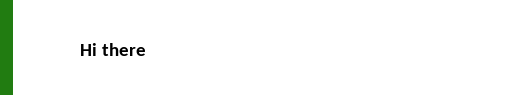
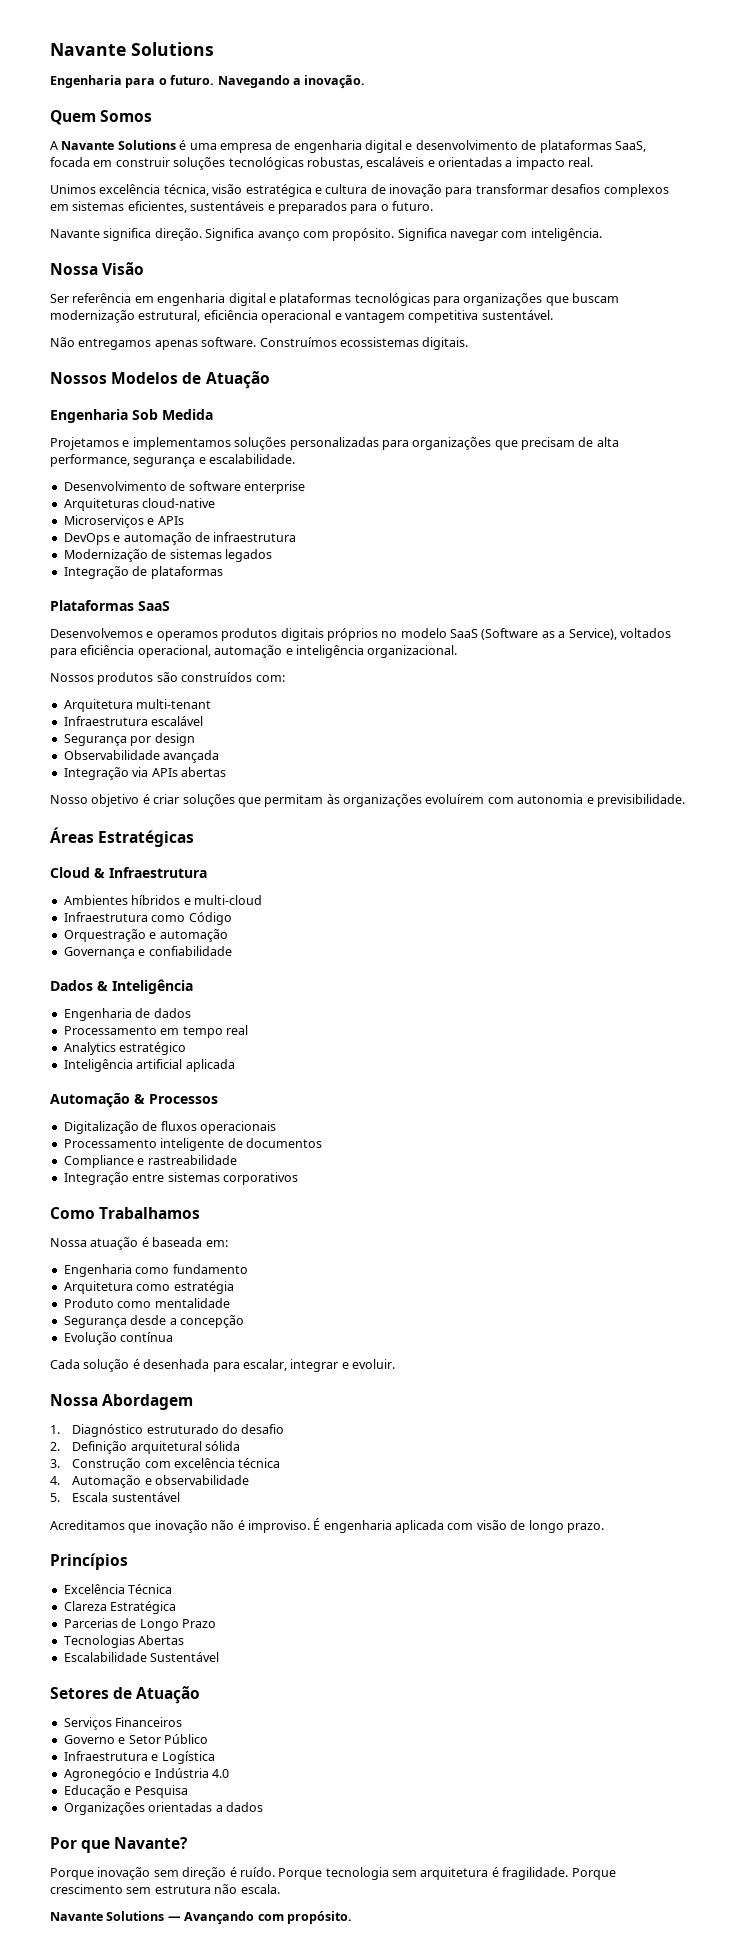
[80,43,146,56] Hi there -> [50,42,214,56] [50,75,366,89] [50,110,153,125] [50,140,646,153] [50,157,594,170] [50,184,669,197] [50,201,433,214] [50,228,602,241] [50,262,145,275] [50,293,620,306] [50,310,553,323] [50,337,469,350] [50,371,270,389] [50,409,213,423] [50,437,619,450] [50,454,296,467] [63,481,305,494] [63,498,216,511] [63,515,184,528] [63,532,297,545] [63,549,272,562] [63,566,223,579] [50,600,170,611] [50,628,671,641] [50,645,458,658] [50,672,285,685] [63,699,212,712] [63,716,204,726] [63,733,195,746] [63,750,220,763] [63,767,226,780] [50,794,685,807] [50,827,195,847] [50,867,207,878] [63,895,262,905] [63,912,232,925] [63,929,228,942] [63,946,232,959] [50,979,193,994] [63,1008,191,1021] [63,1025,248,1038] [63,1042,187,1055] [63,1059,235,1072] [50,1093,218,1108] [63,1121,276,1134] [63,1138,322,1151] [63,1155,237,1168] [63,1172,298,1185] [50,1207,201,1219] [50,1237,228,1250] [63,1264,248,1277] [63,1281,234,1294] [63,1298,230,1308] [63,1315,244,1328] [63,1332,174,1345] [50,1359,395,1372] [50,1394,194,1410] [50,1424,285,1437] [50,1441,241,1454] [50,1458,281,1471] [50,1475,250,1488] [50,1492,180,1502] [50,1518,604,1533] [50,1553,128,1570] [63,1584,173,1594] [63,1601,177,1614] [63,1618,216,1631] [63,1635,185,1648] [63,1652,220,1662] [50,1686,201,1704] [63,1717,183,1730] [63,1734,208,1744] [63,1751,215,1764] [63,1768,229,1781] [63,1785,188,1798] [63,1802,263,1815] [50,1837,189,1853] [50,1867,616,1880] [50,1884,280,1894] [50,1911,352,1925] Navante Solutions // Engenharia para o futuro. Navegando a inovação. // Quem Somos // A Navante Solutions é uma empresa de engenharia digital e desenvolvimento de plataformas SaaS, focada em construir soluções tecnológicas robustas, escaláveis e orientadas a impacto real. // Unimos excelência técnica, visão estratégica e cultura de inovação para transformar desafios complexos em sistemas eficientes, sustentáveis e preparados para o futuro. // Navante significa direção. Significa avanço com propósito. Significa navegar com inteligência. // Nossa Visão // Ser referência em engenharia digital e plataformas tecnológicas para organizações que buscam modernização estrutural, eficiência operacional e vantagem competitiva sustentável. // Não entregamos apenas software. Construímos ecossistemas digitais. // Nossos Modelos de Atuação // Engenharia Sob Medida // Projetamos e implementamos soluções personalizadas para organizações que precisam de alta performance, segurança e escalabilidade. // Desenvolvimento de software enterprise // Arquiteturas cloud-native // Microserviços e APIs // DevOps e automação de infraestrutura // Modernização de sistemas legados // Integração de plataformas // Plataformas SaaS // Desenvolvemos e operamos produtos digitais próprios no modelo SaaS (Software as a Service), voltados para eficiência operacional, automação e inteligência organizacional. // Nossos produtos são construídos com: // Arquitetura multi-tenant // Infraestrutura escalável // Segurança por design // Observabilidade avançada // Integração via APIs abertas // Nosso objetivo é criar soluções que permitam às organizações evoluírem com autonomia e previsibilidade. // Áreas Estratégicas // Cloud & Infraestrutura // Ambientes híbridos e multi-cloud // Infraestrutura como Código // Orquestração e automação // Governança e confiabilidade // Dados & Inteligência // Engenharia de dados // Processamento em tempo real // Analytics estratégico // Inteligência artificial aplicada // Automação & Processos // Digitalização de fluxos operacionais // Processamento inteligente de documentos // Compliance e rastreabilidade // Integração entre sistemas corporativos // Como Trabalhamos // Nossa atuação é baseada em: // Engenharia como fundamento // Arquitetura como estratégia // Produto como mentalidade // Segurança desde a concepção // Evolução contínua // Cada solução é desenhada para escalar, integrar e evoluir. // Nossa Abordagem // 1. Diagnóstico estruturado do desafio // 2. Definição arquitetural sólida // 3. Construção com excelência técnica // 4. Automação e observabilidade // 5. Escala sustentável // Acreditamos que inovação não é improviso. É engenharia aplicada com visão de longo prazo. // Princípios // Excelência Técnica // Clareza Estratégica // Parcerias de Longo Prazo // Tecnologias Abertas // Escalabilidade Sustentável // Setores de Atuação // Serviços Financeiros // Governo e Setor Público // Infraestrutura e Logística // Agronegócio e Indústria 4.0 // Educação e Pesquisa // Organizações orientadas a dados // Por que Navante? // Porque inovação sem direção é ruído. Porque tecnologia sem arquitetura é fragilidade. Porque crescimento sem estrutura não escala. // Navante Solutions — Avançando com propósito.

